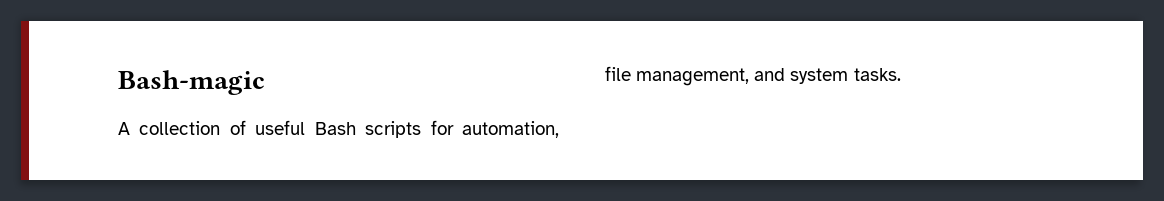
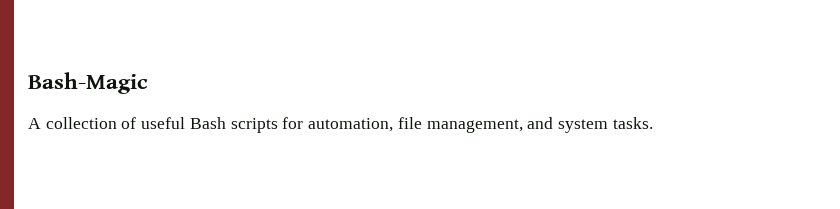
[118,70,265,95] Bash-magic -> [28,72,148,94] Bash-Magic

